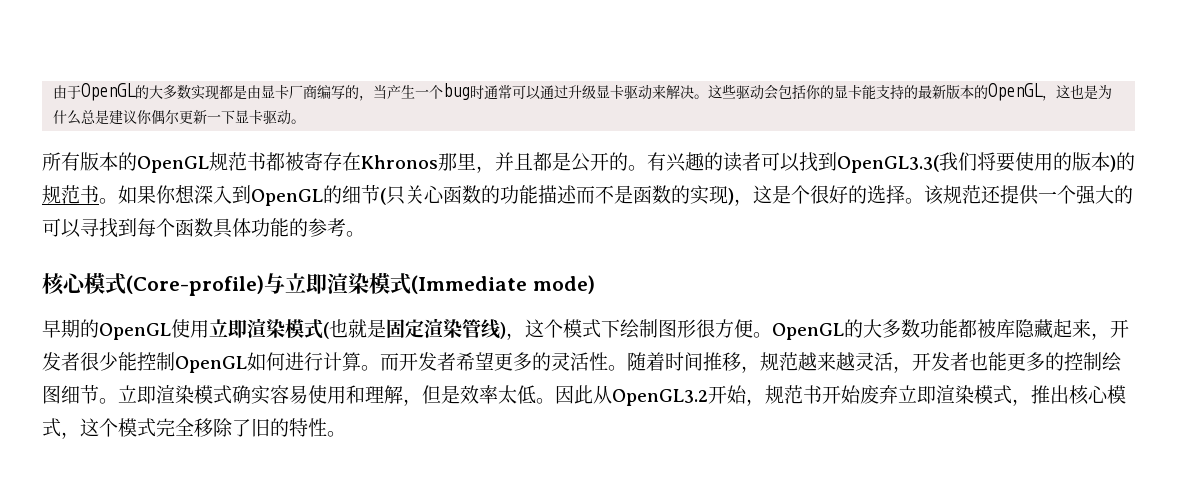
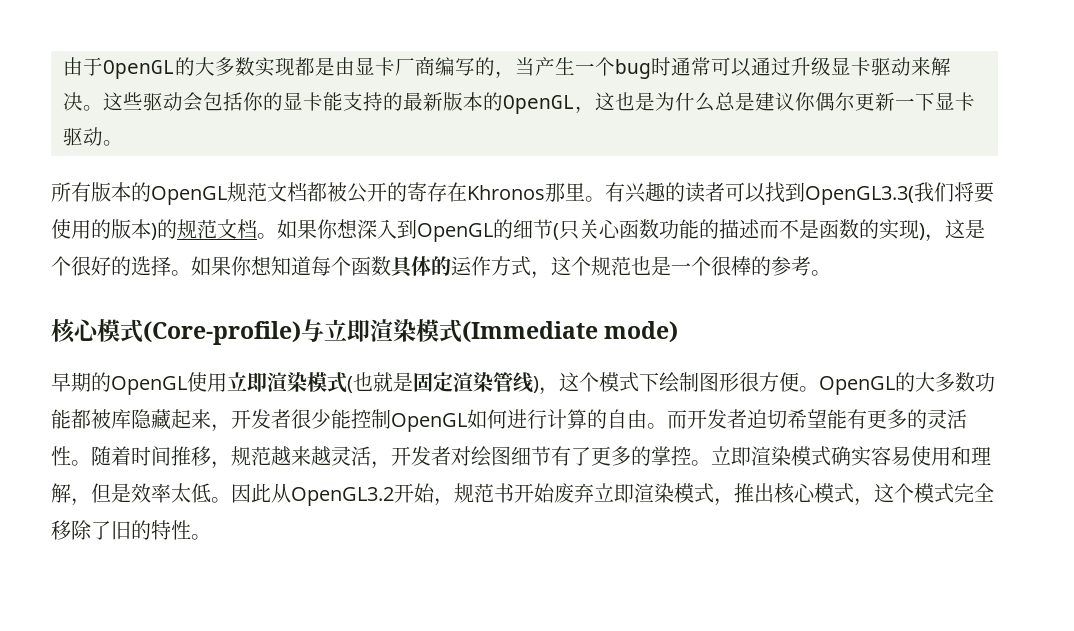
[247,152,628,173] 书都被寄存在Khronos那里，并且都是公开的 -> [267,182,585,203] 文档都被公开的寄存在Khronos那里
[80,185,99,204] 书 -> [217,219,257,239] 文档
[481,185,538,204] 的功能 -> [659,219,719,239] 功能的
[924,185,1133,205] [42,218,289,238] 该规范还提供一个强大的可以寻找到每个函数具体功能 -> [191,256,751,279] 如果你想知道每个函数具体的运作方式，这个规范也是一个很棒
(361, 361) none -> [587,409,647,429] 的自由
[456,352,494,371] 希望 -> [747,409,867,429] 迫切希望能有
[969,352,1121,372] [42,384,99,404] 也能更多的控制绘图细节 -> [451,446,691,467] 对绘图细节有了更多的掌控

